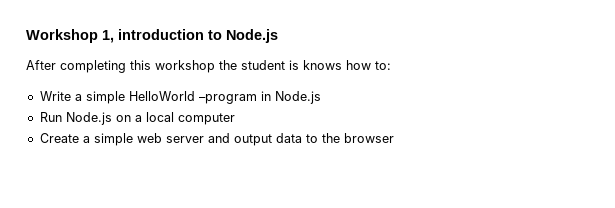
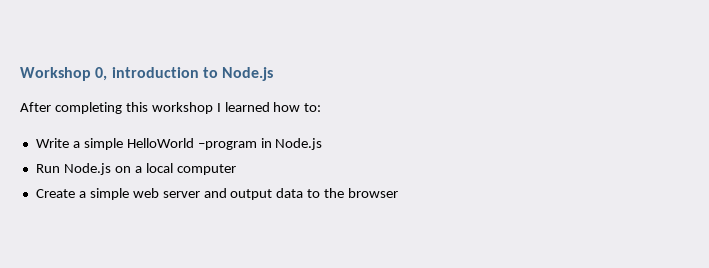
[102,30,114,43] 1, -> [95,67,108,81] 0,
[219,60,342,70] the student is knows -> [216,102,270,112] I learned

